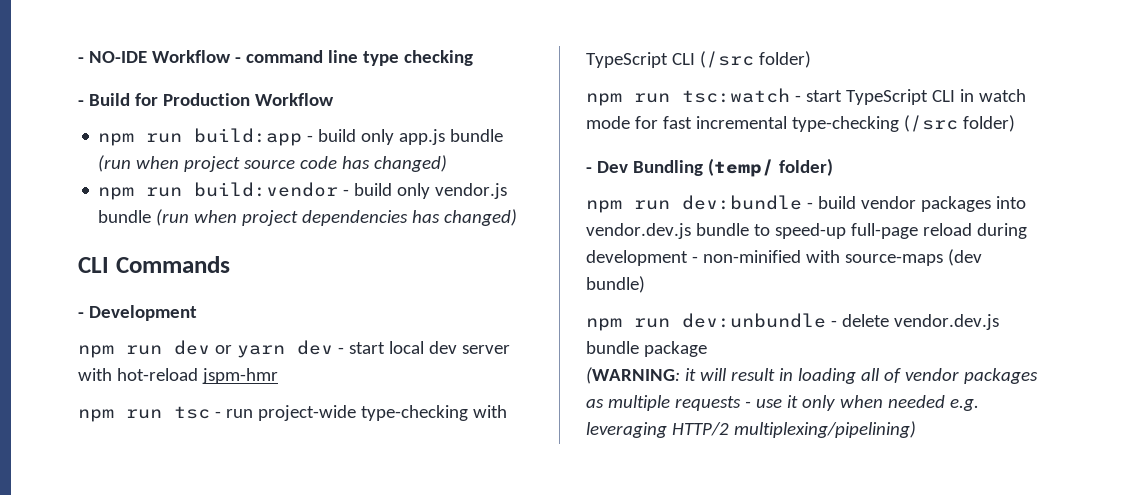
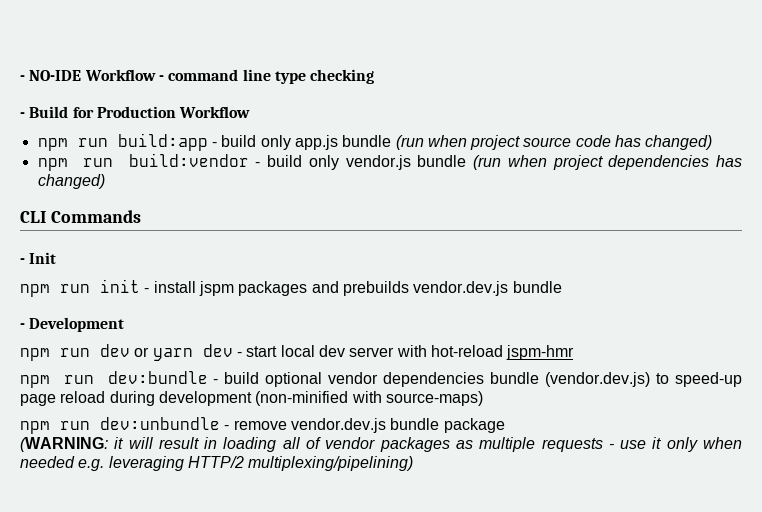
(230, 264) none -> [20,252,57,264] [20,279,562,297] // - Init // npm run init - install jspm packages and prebuilds vendor.dev.js bundle
[78,405,507,422] [586,51,811,68] [586,88,1026,106] [586,115,1015,132] [586,158,833,177] // npm run tsc - run project-wide type-checking with TypeScript CLI (/src folder) // npm run tsc:watch - start TypeScript CLI in watch mode for fast incremental type-checking (/src folder) // - Dev Bundling (temp/ folder) -> (575, 352) none
[860,196,1026,212] [586,223,749,239] vendor packages into vendor.dev.js bundle -> [265,372,651,387] optional vendor dependencies bundle (vendor.dev.js)
[850,223,918,239] full-page -> [20,394,56,406] page
[691,249,982,266] [586,276,645,293] - non-minified with source-maps (dev bundle) -> [255,391,483,406] (non-minified with source-maps)
[841,314,889,327] delete -> [233,420,287,430] remove

